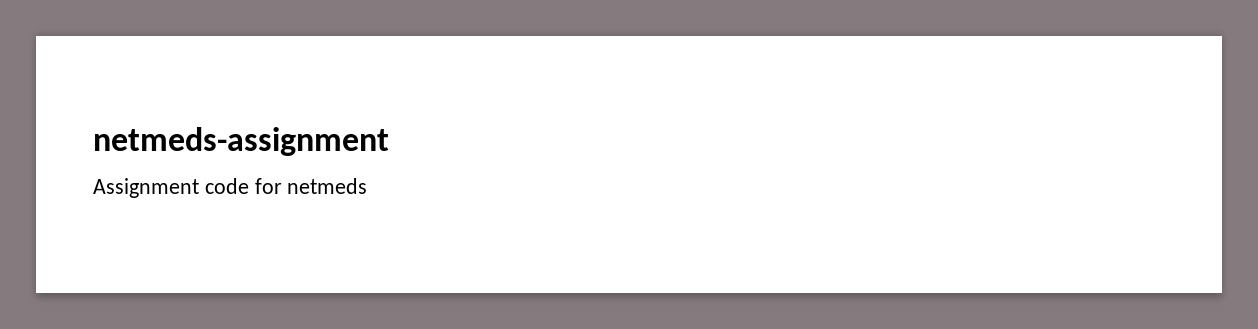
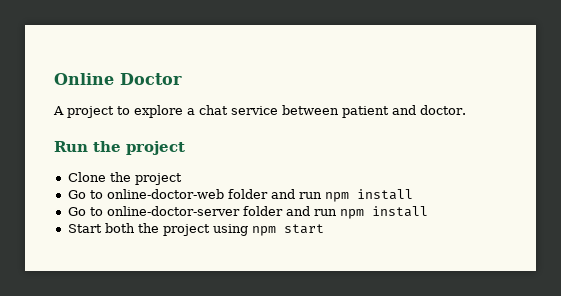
[93,127,389,156] [93,178,368,198] netmeds-assignment // Assignment code for netmeds -> [54,73,182,85] [53,105,466,118] [54,141,185,155] [67,172,182,185] [67,189,413,202] [67,206,428,219] [67,223,324,236] Online Doctor // A project to explore a chat service between patient and doctor. // Run the project // Clone the project // Go to online-doctor-web folder and run npm install // Go to online-doctor-server folder and run npm install // Start both the project using npm start

